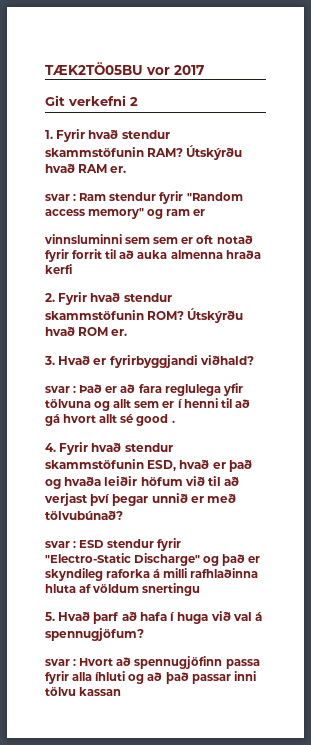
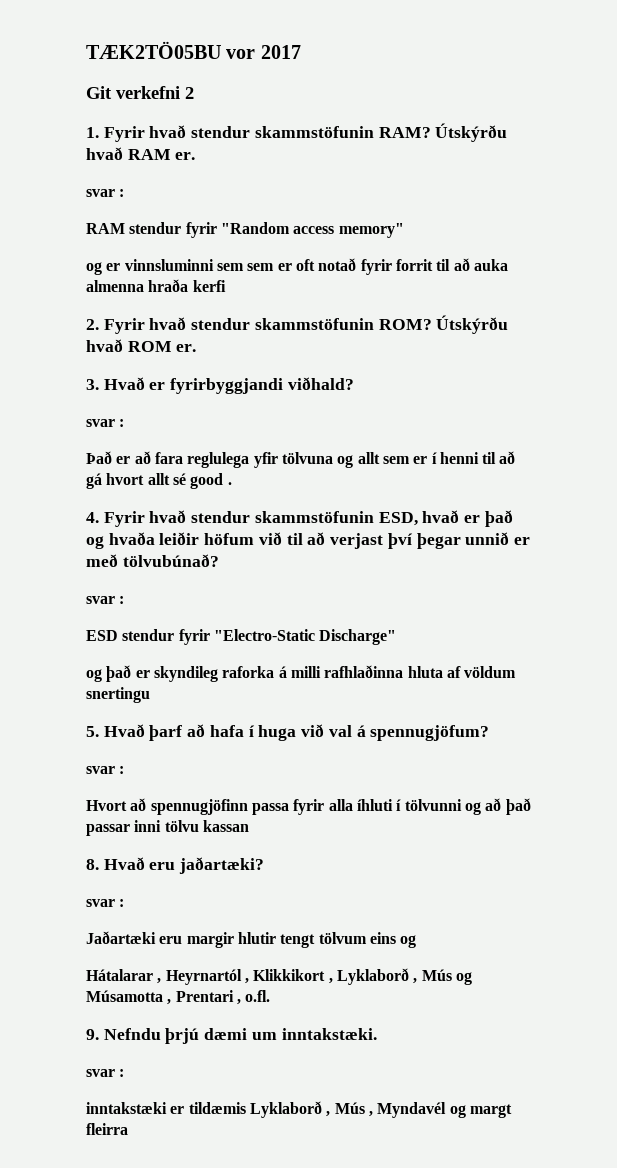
[79,193,107,201] Ram -> [86,223,125,234] // RAM
[147,209,206,219] og ram er // -> [86,262,121,275] // og er
(77, 389) none -> (125, 423) //
(77, 544) none -> (125, 600) //
(201, 559) none -> (397, 637) //
(77, 662) none -> (125, 770) //
(126, 676) none -> [396,799,462,811] í tölvunni
(122, 691) none -> [86,857,265,874] [86,899,125,907] [86,931,417,948] [86,968,472,985] [86,990,271,1005] [86,1028,377,1044] [86,1069,125,1077] [86,1101,512,1118] [86,1123,128,1135] // 8. Hvað eru jaðartæki? // svar : // Jaðartæki eru margir hlutir tengt tölvum eins og // Hátalarar , Heyrnartól , Klikkikort , Lyklaborð , Mús og Músamotta , Prentari , o.fl. // 9. Nefndu þrjú dæmi um inntakstæki. // svar : // inntakstæki er tildæmis Lyklaborð , Mús , Myndavél og margt fleirra

